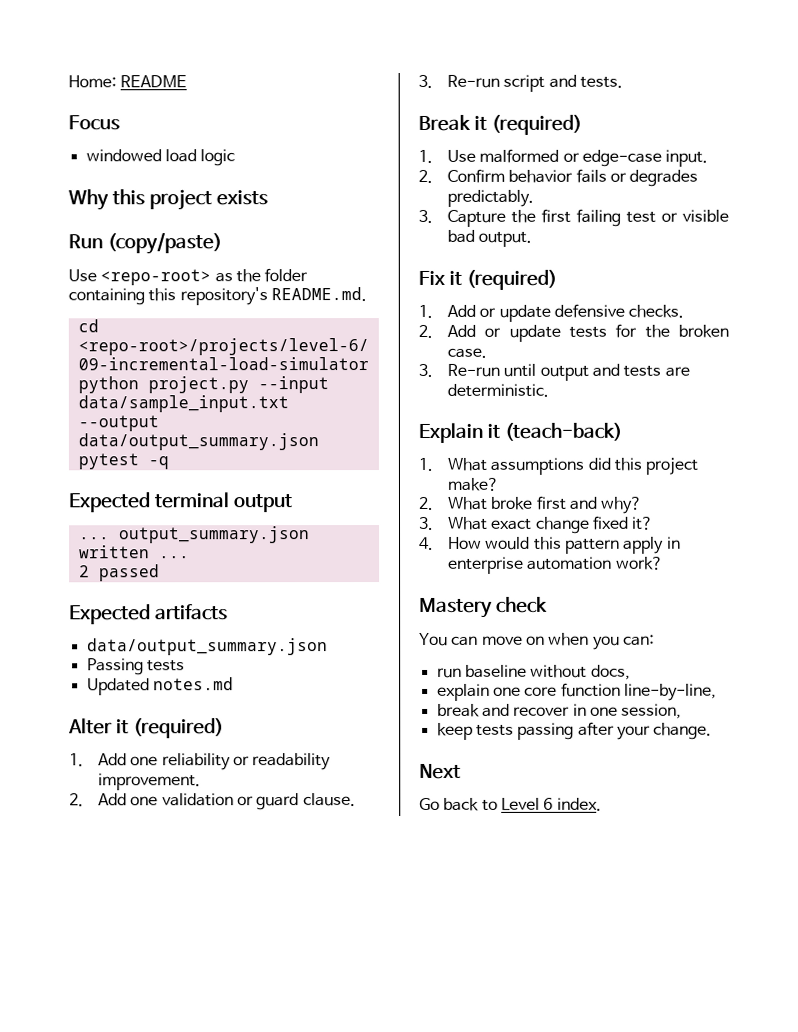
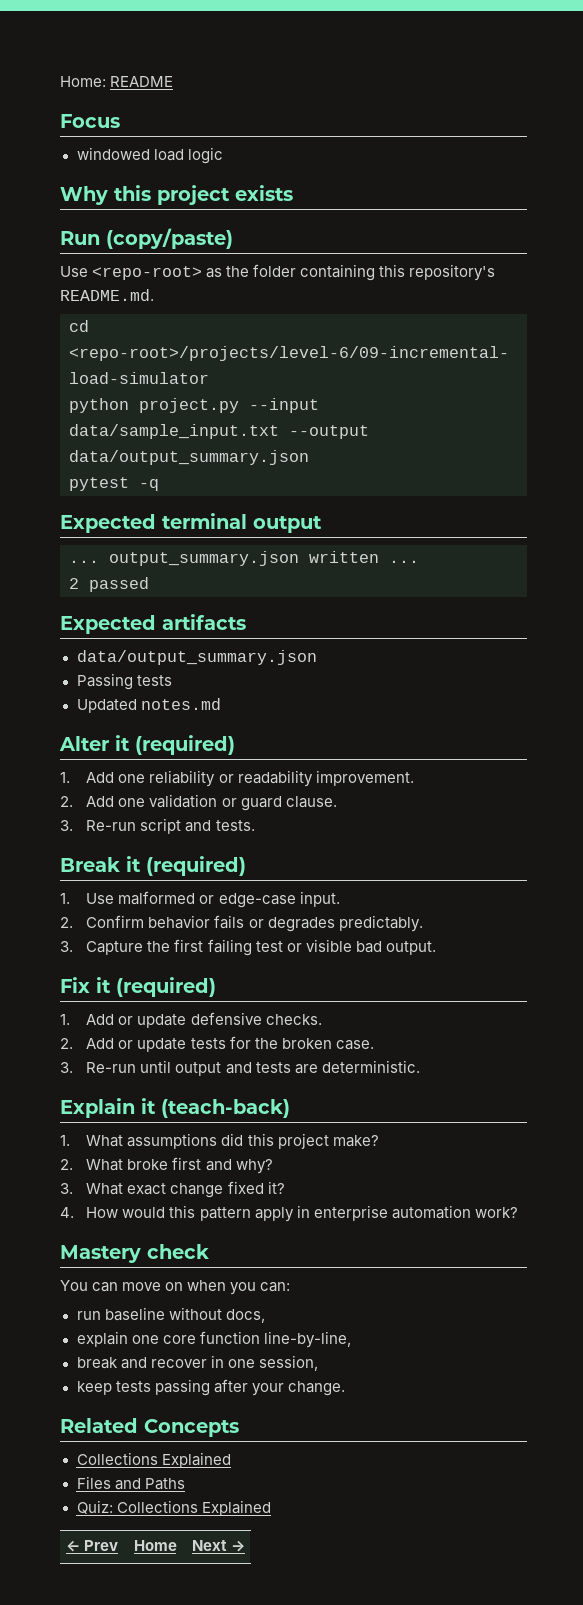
[419,763,461,779] [419,797,602,811] Next // Go back to Level 6 index. -> [60,1418,239,1437] [76,1452,231,1468] [76,1476,185,1490] [76,1500,271,1516] [66,1540,119,1552] [133,1540,177,1551] [191,1540,245,1552] Related Concepts // Collections Explained // Files and Paths // Quiz: Collections Explained // ← Prev | Home | Next →

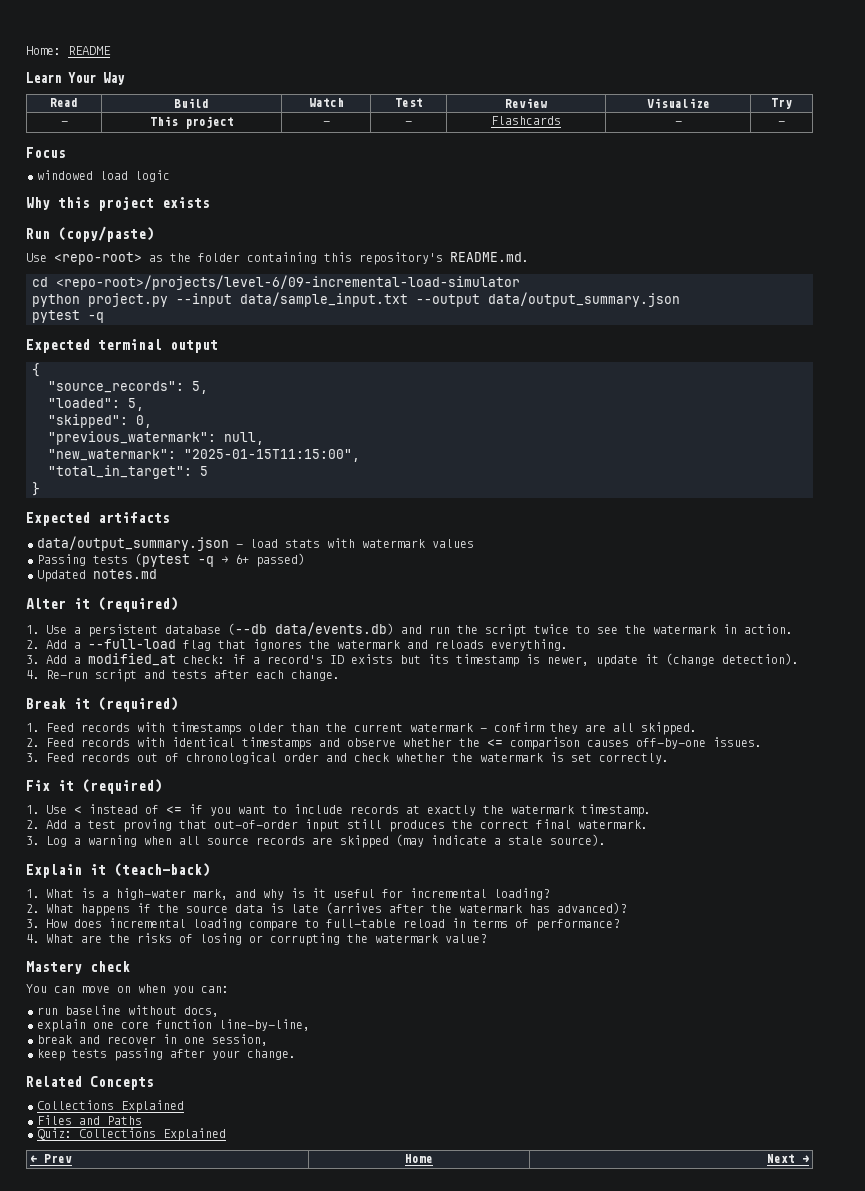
(174, 81) none -> [26,72,125,85] [50,98,78,107] [174,98,209,108] [308,98,344,107] [394,98,423,107] [505,98,547,108] [646,98,710,108] [771,98,792,109] [60,121,68,125] [149,116,234,129] [322,121,330,125] [405,121,412,125] [491,116,561,125] [674,121,682,125] [778,121,785,125] // Learn Your Way // Read | Build | Watch | Test | Review | Visualize | Try // — | This project | — | — | Flashcards | — | —
[69,551,419,566] [69,577,149,592] [60,614,246,634] [76,650,317,665] [76,673,172,690] ... output_summary.json written ... // 2 passed // Expected artifacts // data/output_summary.json // Passing tests -> [32,363,40,377] [48,381,208,394] [48,398,144,411] [48,414,152,428] [48,431,264,445] [48,449,360,462] [48,465,208,479] [32,482,40,496] [26,512,170,526] [37,536,474,551] [37,553,305,567] { // "source_records": 5, // "loaded": 5, // "skipped": 0, // "previous_watermark": null, // "new_watermark": "2025-01-15T11:15:00", // "total_in_target": 5 // } // Expected artifacts // data/output_summary.json — load stats with watermark values // Passing tests (pytest -q → 6+ passed)
[86,770,414,787] [60,794,337,811] [60,818,255,834] [60,856,246,876] [60,891,340,908] [60,915,423,932] [60,939,436,956] [60,977,216,997] [60,1012,322,1028] [60,1036,374,1052] [60,1060,420,1076] Add one reliability or readability improvement. // 2. Add one validation or guard clause. // 3. Re-run script and tests. // Break it (required) // 1. Use malformed or edge-case input. // 2. Confirm behavior fails or degrades predictably. // 3. Capture the first failing test or visible bad output. // Fix it (required) // 1. Add or update defensive checks. // 2. Add or update tests for the broken case. // 3. Re-run until output and tests are deterministic. -> [45,622,793,637] [26,639,568,651] [26,653,799,667] [26,669,340,682] [26,697,178,712] [26,722,697,735] [26,737,762,750] [26,752,669,764] [26,779,162,794] [26,804,651,817] [26,819,648,832] [26,834,606,848] Use a persistent database (--db data/events.db) and run the script twice to see the watermark in action. // 2. Add a --full-load flag that ignores the watermark and reloads everything. // 3. Add a modified_at check: if a record's ID exists but its timestamp is newer, update it (change detection). // 4. Re-run script and tests after each change. // Break it (required) // 1. Feed records with timestamps older than the current watermark — confirm they are all skipped. // 2. Feed records with identical timestamps and observe whether the <= comparison causes off-by-one issues. // 3. Feed records out of chronological order and check whether the watermark is set correctly. // Fix it (required) // 1. Use < instead of <= if you want to include records at exactly the watermark timestamp. // 2. Add a test proving that out-of-order input still produces the correct final watermark. // 3. Log a warning when all source records are skipped (may indicate a stale source).
[127,1133,379,1149] [60,1157,273,1174] [60,1181,285,1198] [60,1205,518,1222] assumptions did this project make? // 2. What broke first and why? // 3. What exact change fixed it? // 4. How would this pattern apply in enterprise automation work? -> [80,888,550,900] [26,902,627,916] [26,918,620,931] [26,933,487,946] is a high-water mark, and why is it useful for incremental loading? // 2. What happens if the source data is late (arrives after the watermark has advanced)? // 3. How does incremental loading compare to full-table reload in terms of performance? // 4. What are the risks of losing or corrupting the watermark value?

